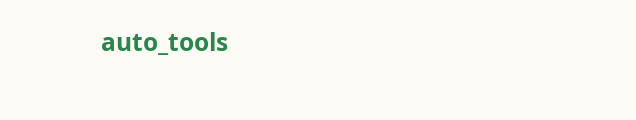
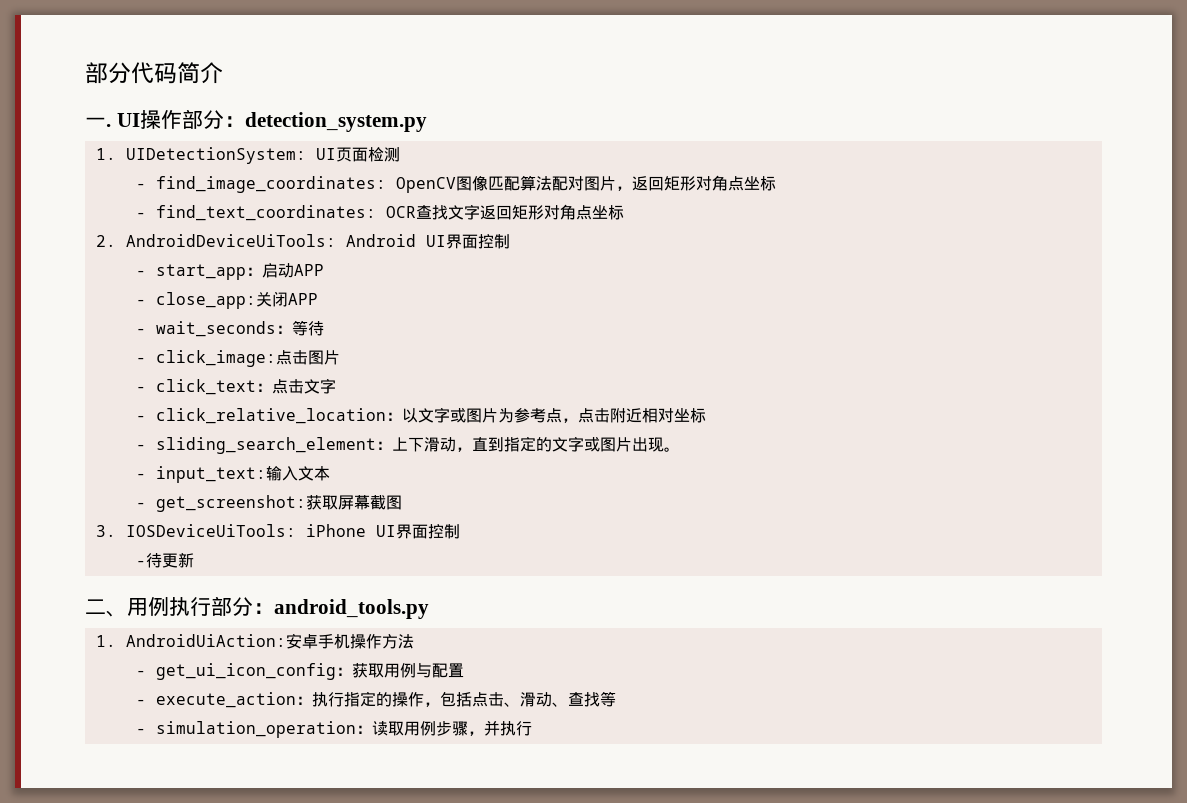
[101,32,228,55] auto_tools -> [85,62,223,84] [85,109,427,132] [95,147,400,164] [135,175,776,193] [135,204,624,221] [95,234,510,249] [135,263,324,280] [135,291,318,309] [135,320,324,337] [135,350,340,367] [135,378,336,395] [135,407,706,424] [135,436,680,454] [135,466,330,483] [135,495,402,512] [95,524,460,539] [135,552,194,568] [85,596,429,619] [95,633,414,649] [135,663,464,680] [135,691,616,708] [135,720,532,738] 部分代码简介 // 一. UI操作部分：detection_system.py // 1. UIDetectionSystem: UI页面检测 // - find_image_coordinates: OpenCV图像匹配算法配对图片，返回矩形对角点坐标 // - find_text_coordinates: OCR查找文字返回矩形对角点坐标 // 2. AndroidDeviceUiTools: Android UI界面控制 // - start_app：启动APP // - close_app:关闭APP // - wait_seconds：等待 // - click_image:点击图片 // - click_text：点击文字 // - click_relative_location：以文字或图片为参考点，点击附近相对坐标 // - sliding_search_element：上下滑动，直到指定的文字或图片出现。 // - input_text:输入文本 // - get_screenshot:获取屏幕截图 // 3. IOSDeviceUiTools: iPhone UI界面控制 // -待更新 // 二、用例执行部分：android_tools.py // 1. AndroidUiAction:安卓手机操作方法 // - get_ui_icon_config：获取用例与配置 // - execute_action：执行指定的操作，包括点击、滑动、查找等 // - simulation_operation：读取用例步骤，并执行

